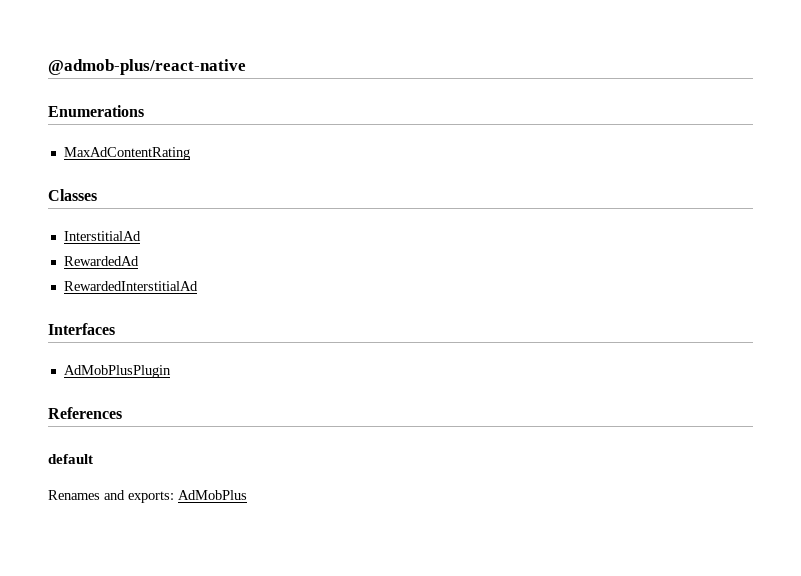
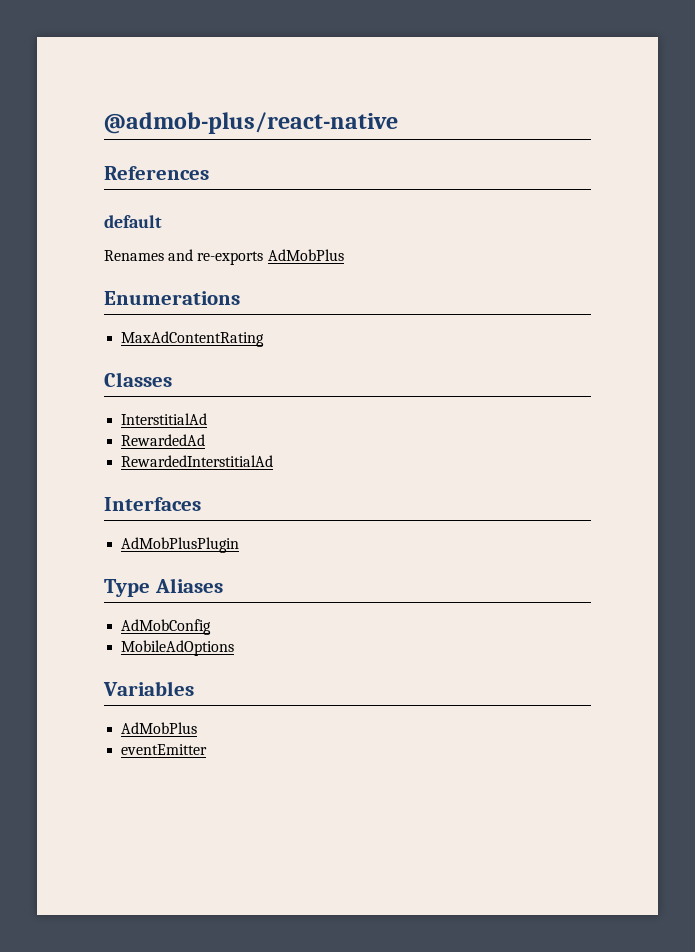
(246, 67) none -> [104,166,209,180] [104,215,162,228] [104,249,344,265] // References // default // Renames and re-exports AdMobPlus
[48,407,122,419] [48,454,93,464] [48,490,247,503] References // default // Renames and exports: AdMobPlus -> [104,578,223,597] [121,619,212,635] [121,640,235,656] [103,681,194,696] [121,722,198,734] [121,744,208,755] Type Aliases // AdMobConfig // MobileAdOptions // Variables // AdMobPlus // eventEmitter

